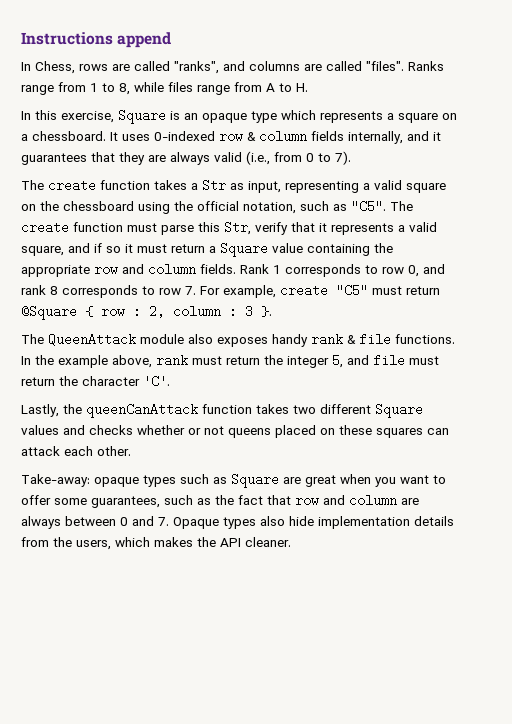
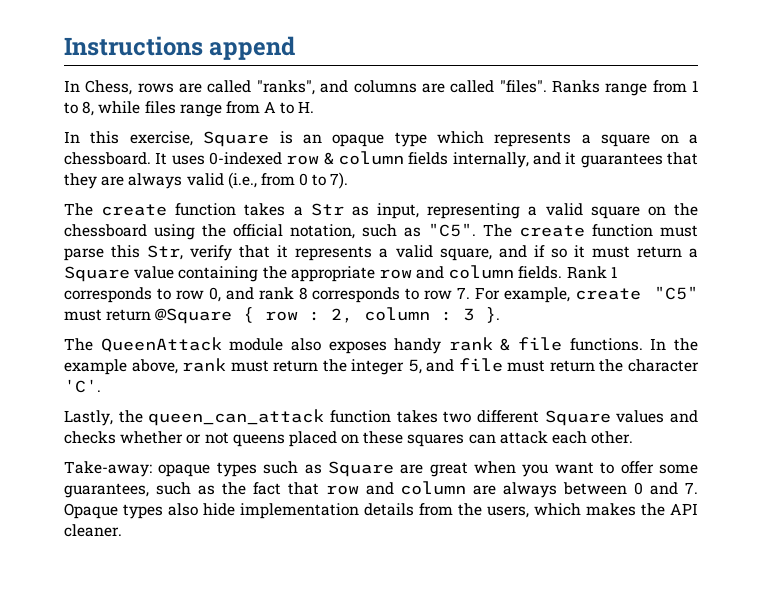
[86,403,198,418] queenCanAttack -> [148,409,325,426] queen_can_attack

